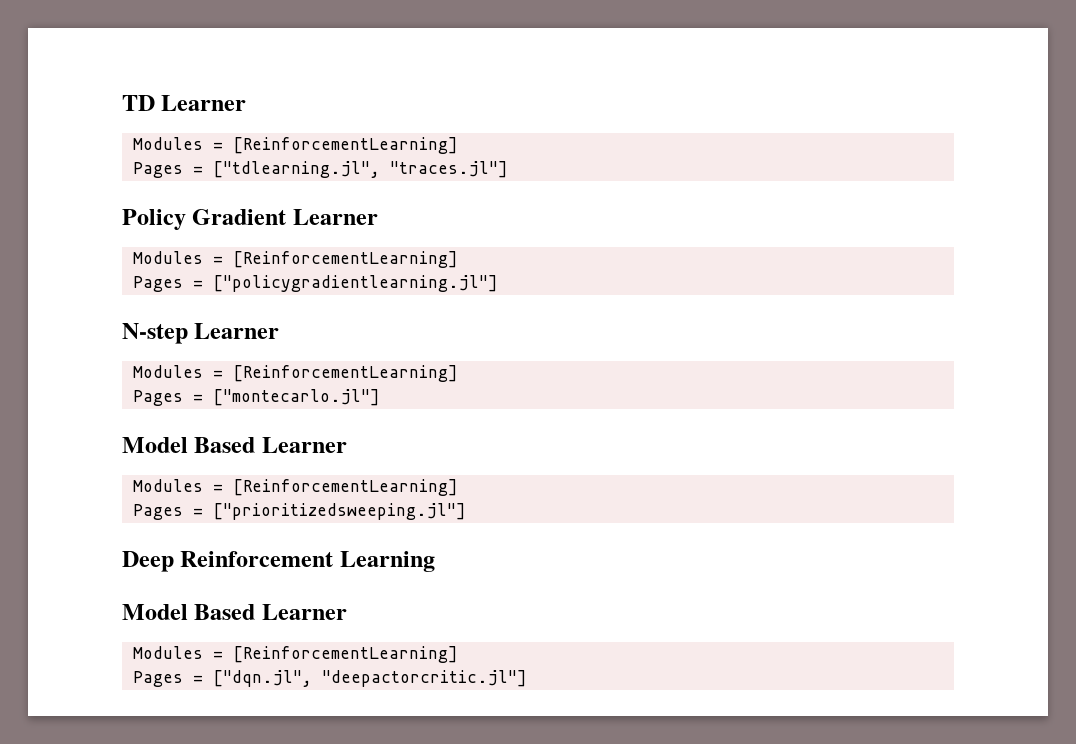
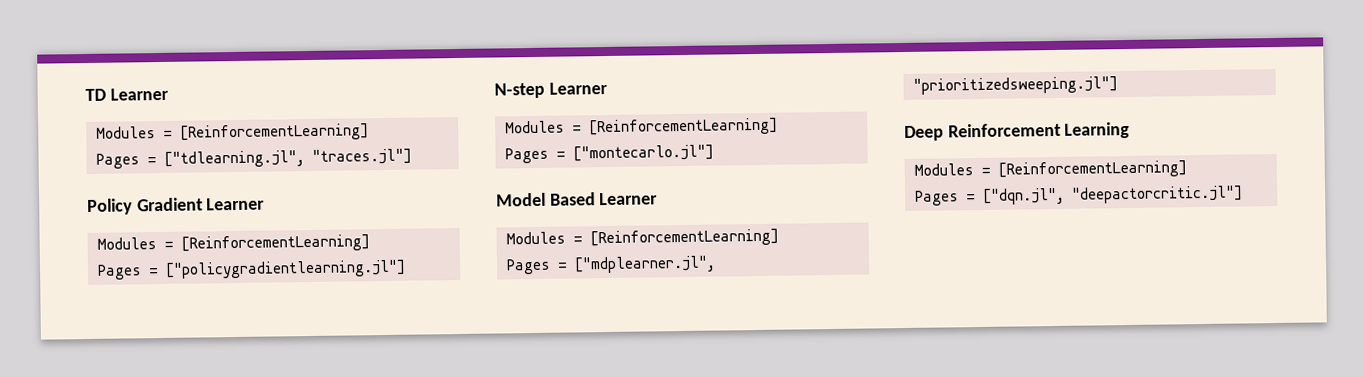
[212,503,466,520] ["prioritizedsweeping.jl"] -> [573,255,716,274] [912,76,1118,95] ["mdplearner.jl", "prioritizedsweeping.jl"]
[122,604,347,620] // Model Based Learner -> (1131, 130) none

